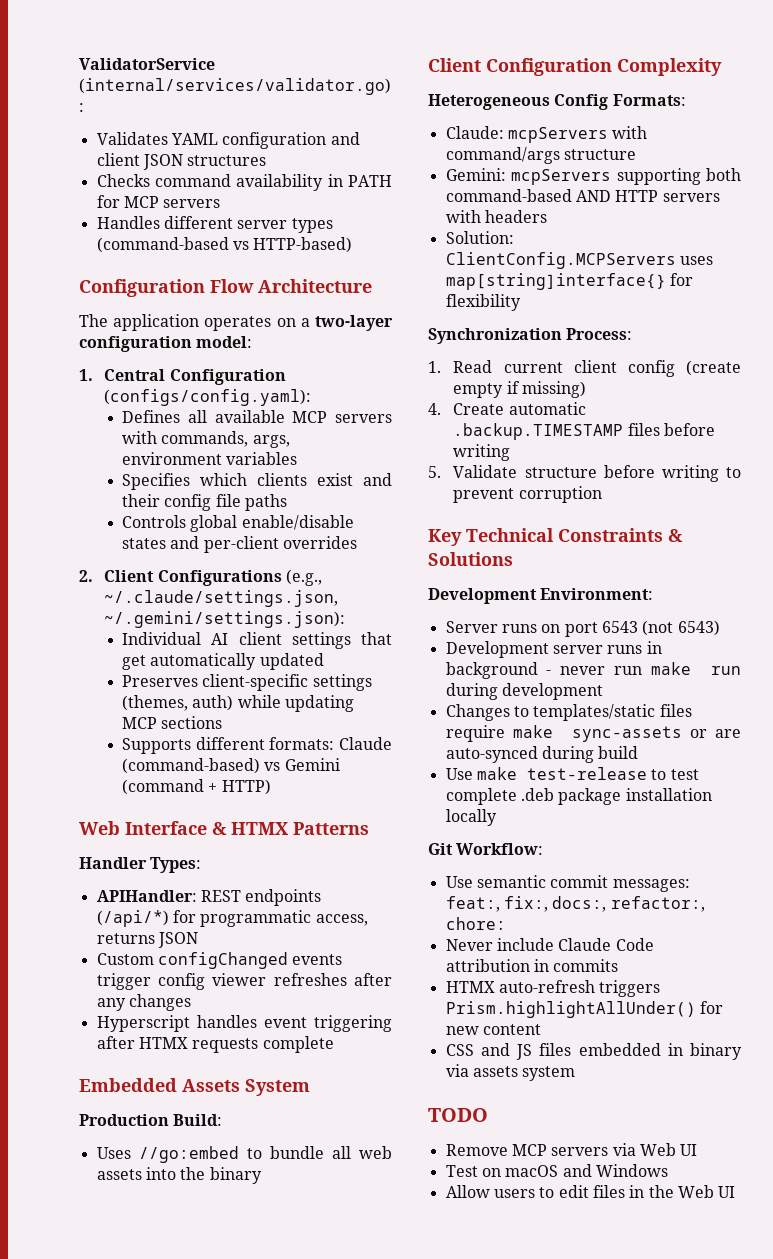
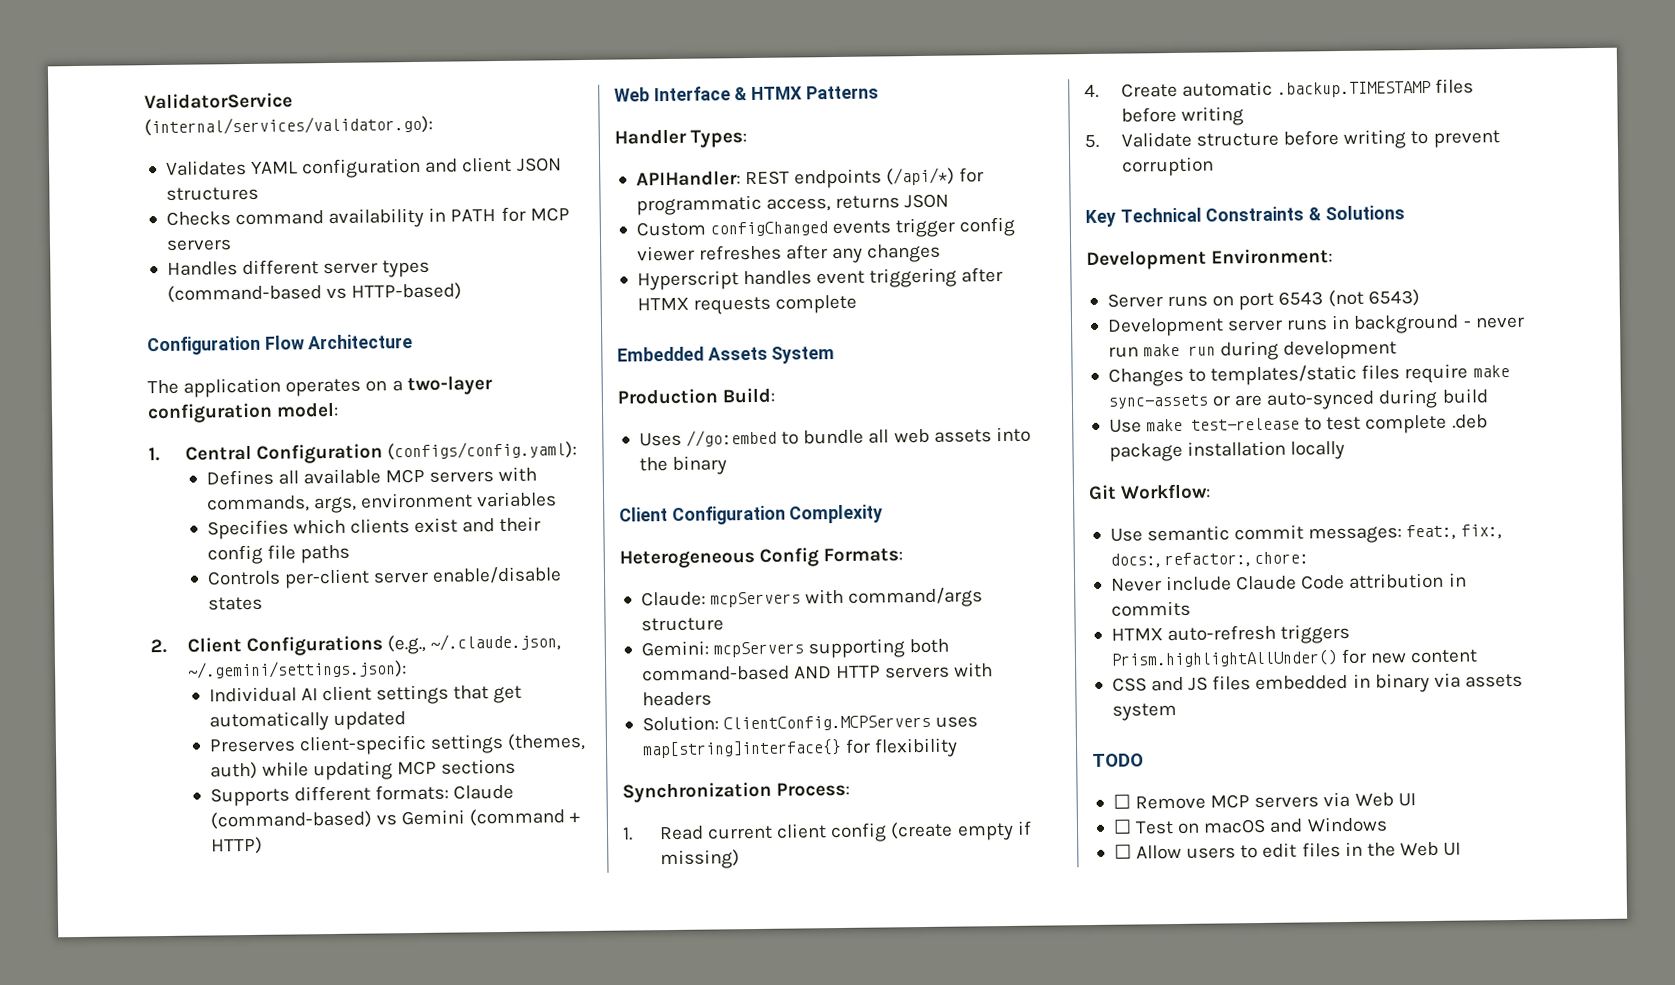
[190,515,238,532] global -> [283,568,430,589] per-client server
[170,536,357,553] and per-client overrides -> (263, 603) none
[104,590,339,607] ~/.claude/settings.json, -> [430,633,562,652] ~/.claude.json,
(488, 1115) none -> [1112,794,1131,809] ☐
(698, 1150) none -> [1112,819,1132,834] ☐
(668, 1170) none -> [1113,844,1132,859] ☐

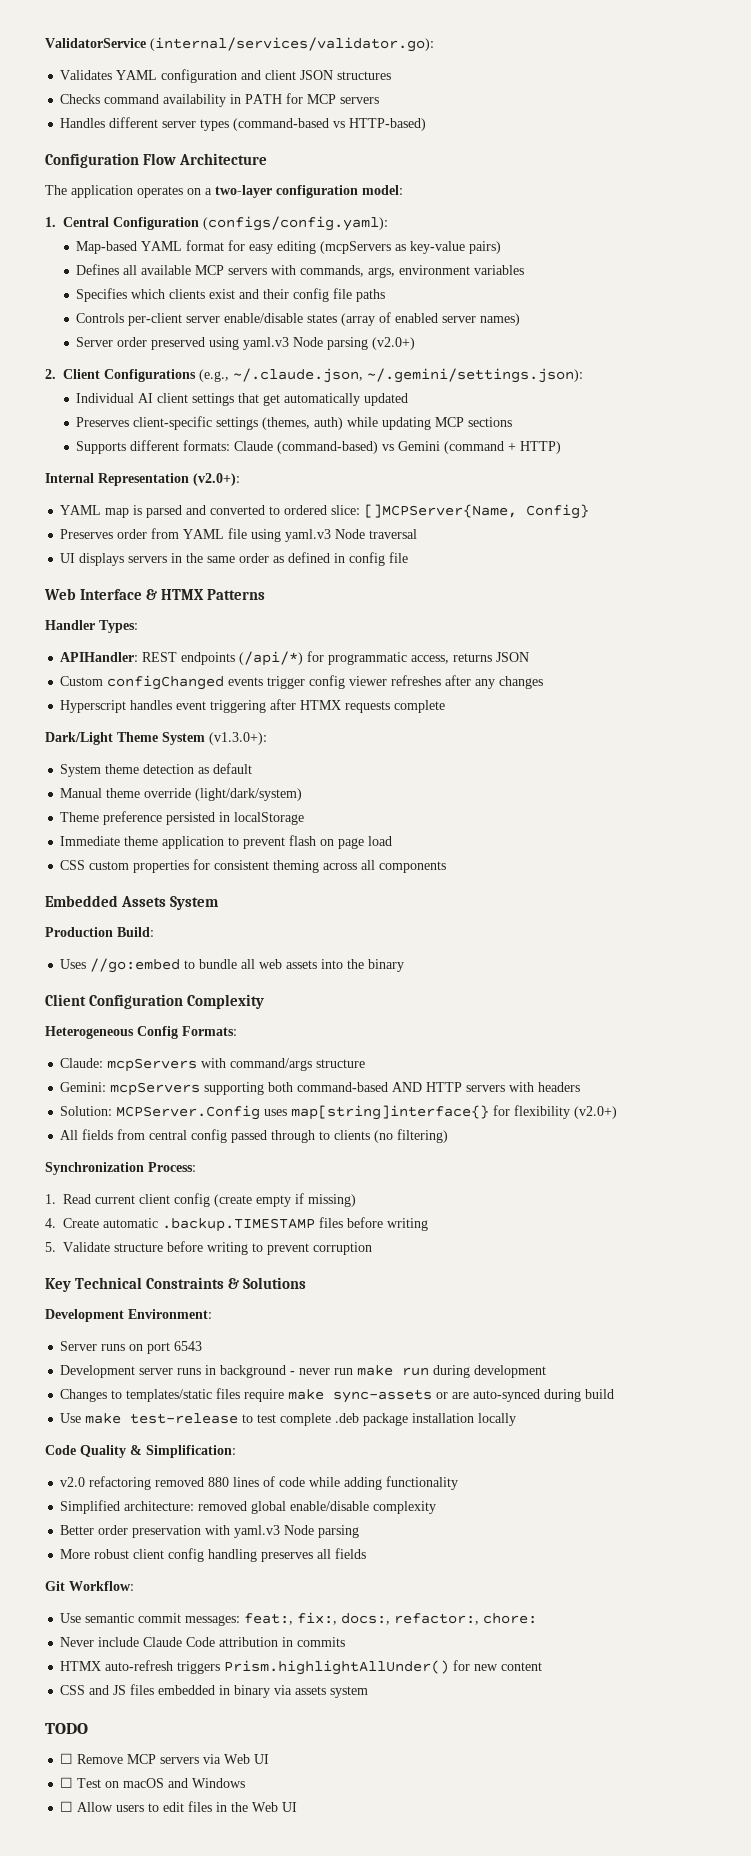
(578, 451) none -> [76,240,502,254] // Map-based YAML format for easy editing (mcpServers as key-value pairs)
(263, 603) none -> [341,312,521,326] [76,337,416,350] (array of enabled server names) // Server order preserved using yaml.v3 Node parsing (v2.0+)
(263, 845) none -> [45,473,240,486] [60,504,590,519] [60,528,418,542] [60,552,409,566] // Internal Representation (v2.0+): // YAML map is parsed and converted to ordered slice: []MCPServer{Name, Config} // Preserves order from YAML file using yaml.v3 Node traversal // UI displays servers in the same order as defined in config file
(858, 304) none -> [45,732,267,745] [60,763,253,777] [60,788,303,801] [60,811,305,825] [60,835,393,849] [60,859,447,873] // Dark/Light Theme System (v1.3.0+): // System theme detection as default // Manual theme override (light/dark/system) // Theme preference persisted in localStorage // Immediate theme application to prevent flash on page load // CSS custom properties for consistent theming across all components
[723,714,932,732] ClientConfig.MCPServers -> [116,1105,261,1120] MCPServer.Config
(959, 747) none -> [574,1106,618,1119] [60,1129,449,1143] (v2.0+) // All fields from central config passed through to clients (no filtering)
[1327,289,1420,308] (not 6543) -> (203, 1346) none
(1346, 450) none -> [45,1445,236,1458] [60,1476,459,1490] [60,1500,437,1514] [60,1525,360,1538] [60,1548,367,1562] // Code Quality & Simplification: // v2.0 refactoring removed 880 lines of code while adding functionality // Simplified architecture: removed global enable/disable complexity // Better order preservation with yaml.v3 Node parsing // More robust client config handling preserves all fields

